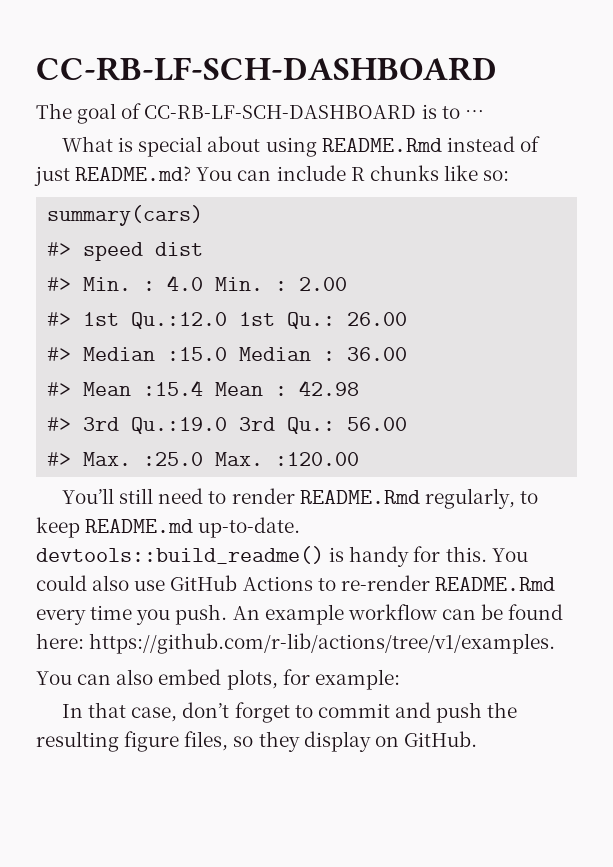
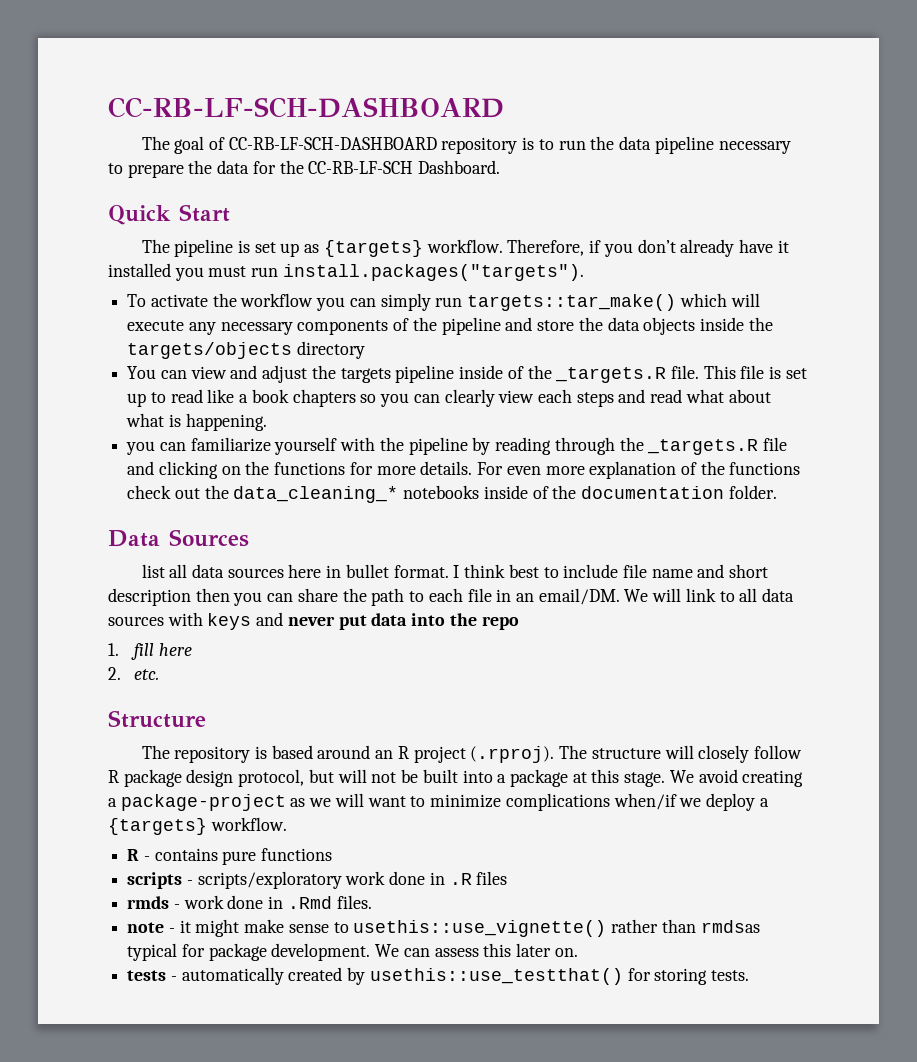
(417, 112) none -> [441,137,518,154] repository
[464,110,484,119] [62,136,541,157] [34,165,510,186] [47,205,204,226] [47,242,204,261] [47,275,348,291] [47,312,408,329] [47,347,408,361] [47,380,360,396] [47,417,408,434] [47,452,360,466] [62,488,539,509] [36,517,301,538] [36,546,528,567] [36,575,555,591] [36,604,564,625] [36,633,556,654] [36,669,400,690] [62,702,518,723] [36,731,477,752] … // What is special about using README.Rmd instead of just README.md? You can include R chunks like so: // summary(cars) // #> speed dist // #> Min. : 4.0 Min. : 2.00 // #> 1st Qu.:12.0 1st Qu.: 26.00 // #> Median :15.0 Median : 36.00 // #> Mean :15.4 Mean : 42.98 // #> 3rd Qu.:19.0 3rd Qu.: 56.00 // #> Max. :25.0 Max. :120.00 // You’ll still need to render README.Rmd regularly, to keep README.md up-to-date. devtools::build_readme() is handy for this. You could also use GitHub Actions to re-render README.Rmd every time you push. An example workflow can be found here: https://github.com/r-lib/actions/tree/v1/examples. // You can also embed plots, for example: // In that case, don’t forget to commit and push the resulting figure files, so they display on GitHub. -> [558,136,791,154] [108,160,501,178] [108,204,230,225] [141,239,789,257] [108,263,584,281] [127,293,760,311] [127,317,773,335] [127,341,365,359] [127,365,807,383] [127,389,771,407] [126,413,267,431] [126,437,787,455] [127,461,801,479] [127,485,777,503] [108,529,249,547] [141,564,769,578] [108,588,795,606] [108,612,519,630] [108,643,193,660] [108,667,160,680] [108,710,206,728] [141,745,802,763] [108,769,804,787] [108,793,769,811] [108,817,287,835] [127,848,333,865] [127,871,508,889] [127,895,372,909] [127,919,760,937] [127,943,578,961] [127,967,750,985] run the data pipeline necessary to prepare the data for the CC-RB-LF-SCH Dashboard. // Quick Start // The pipeline is set up as {targets} workflow. Therefore, if you don’t already have it installed you must run install.packages("targets"). // To activate the workflow you can simply run targets::tar_make() which will execute any necessary components of the pipeline and store the data objects inside the targets/objects directory // You can view and adjust the targets pipeline inside of the _targets.R file. This file is set up to read like a book chapters so you can clearly view each steps and read what about what is happening. // you can familiarize yourself with the pipeline by reading through the _targets.R file and clicking on the functions for more details. For even more explanation of the functions check out the data_cleaning_* notebooks inside of the documentation folder. // Data Sources // list all data sources here in bullet format. I think best to include file name and short description then you can share the path to each file in an email/DM. We will link to all data sources with keys and never put data into the repo // 1. fill here // 2. etc. // Structure // The repository is based around an R project (.rproj). The structure will closely follow R package design protocol, but will not be built into a package at this stage. We avoid creating a package-project as we will want to minimize complications when/if we deploy a {targets} workflow. // R - contains pure functions // scripts - scripts/exploratory work done in .R files // rmds - work done in .Rmd files. // note - it might make sense to usethis::use_vignette() rather than rmdsas typical for package development. We can assess this later on. // tests - automatically created by usethis::use_testthat() for storing tests.

